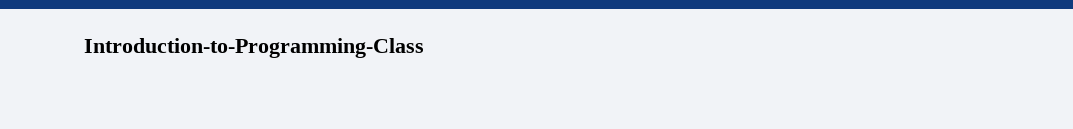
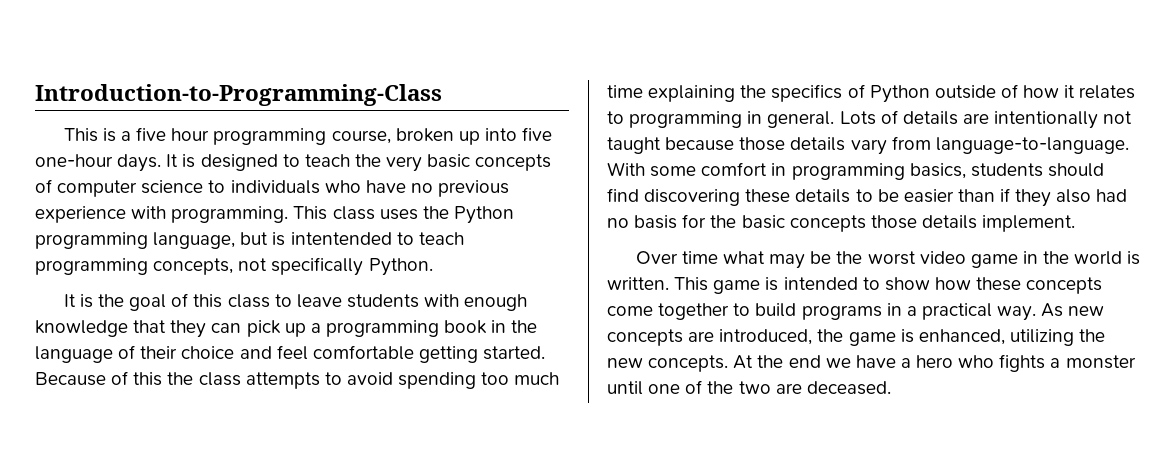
(424, 48) none -> [63,127,553,145] [35,154,552,172] [35,179,510,197] [35,206,514,224] [35,232,464,249] [35,257,433,276] [63,293,528,311] [35,320,538,338] [35,345,546,363] [35,371,560,389] [607,84,1136,103] [607,110,1133,129] [607,136,1129,155] [607,162,1104,180] [607,188,1128,207] [607,214,1076,232] [635,251,1141,269] [607,277,1103,294] [607,303,1105,321] [607,329,1106,346] [607,354,1136,372] [607,380,891,395] // This is a five hour programming course, broken up into five one-hour days. It is designed to teach the very basic concepts of computer science to individuals who have no previous experience with programming. This class uses the Python programming language, but is intentended to teach programming concepts, not specifically Python. // It is the goal of this class to leave students with enough knowledge that they can pick up a programming book in the language of their choice and feel comfortable getting started. Because of this the class attempts to avoid spending too much time explaining the specifics of Python outside of how it relates to programming in general. Lots of details are intentionally not taught because those details vary from language-to-language. With some comfort in programming basics, students should find discovering these details to be easier than if they also had no basis for the basic concepts those details implement. // Over time what may be the worst video game in the world is written. This game is intended to show how these concepts come together to build programs in a practical way. As new concepts are introduced, the game is enhanced, utilizing the new concepts. At the end we have a hero who fights a monster until one of the two are deceased.

